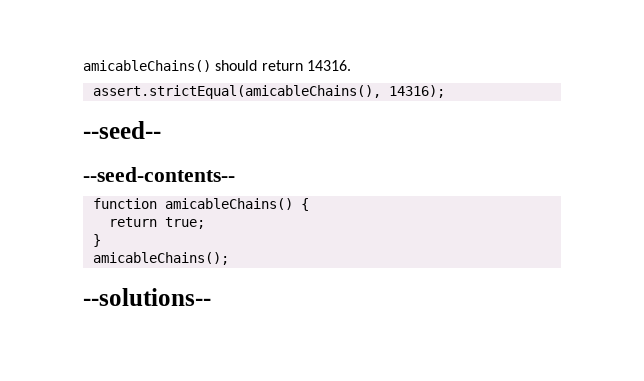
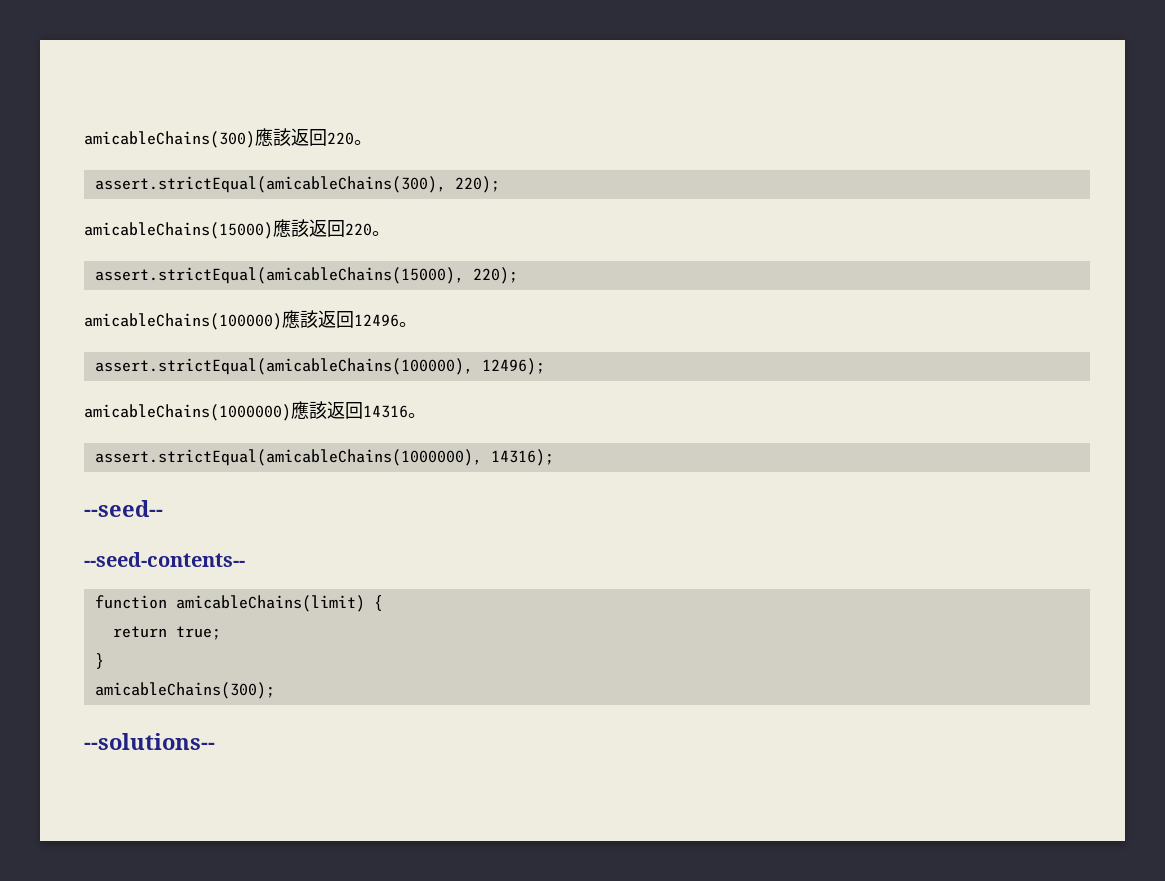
[83,60,351,72] [92,85,381,99] amicableChains() should return 14316. // assert.strictEqual(amicableChains(), -> [84,128,372,148] [94,176,500,193] [84,219,390,239] [94,267,518,284] [84,310,417,330] [94,358,545,375] [84,401,426,421] [94,449,482,466] amicableChains(300)應該返回220。 // assert.strictEqual(amicableChains(300), 220); // amicableChains(15000)應該返回220。 // assert.strictEqual(amicableChains(15000), 220); // amicableChains(100000)應該返回12496。 // assert.strictEqual(amicableChains(100000), 12496); // amicableChains(1000000)應該返回14316。 // assert.strictEqual(amicableChains(1000000),
[164,198,293,210] amicableChains() -> [175,595,365,612] amicableChains(limit)
[92,252,229,265] amicableChains(); -> [94,682,275,699] amicableChains(300);

